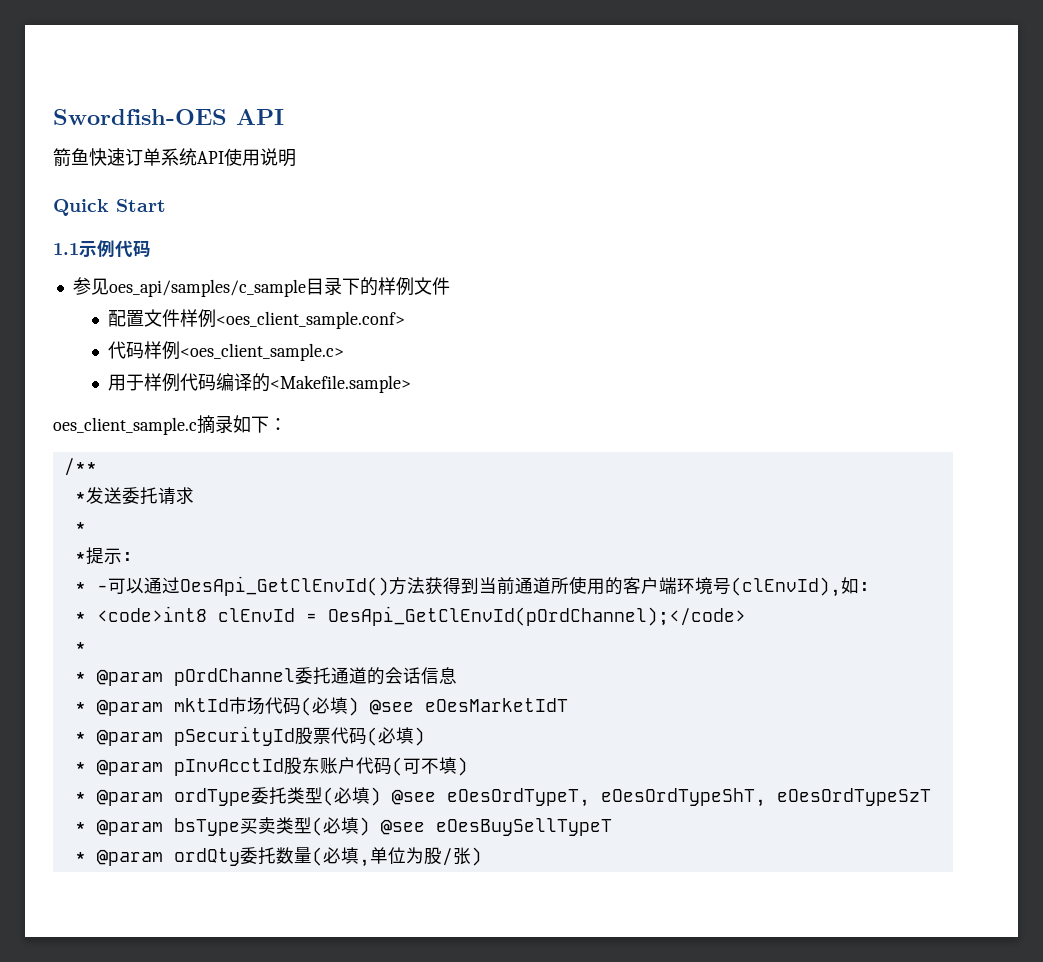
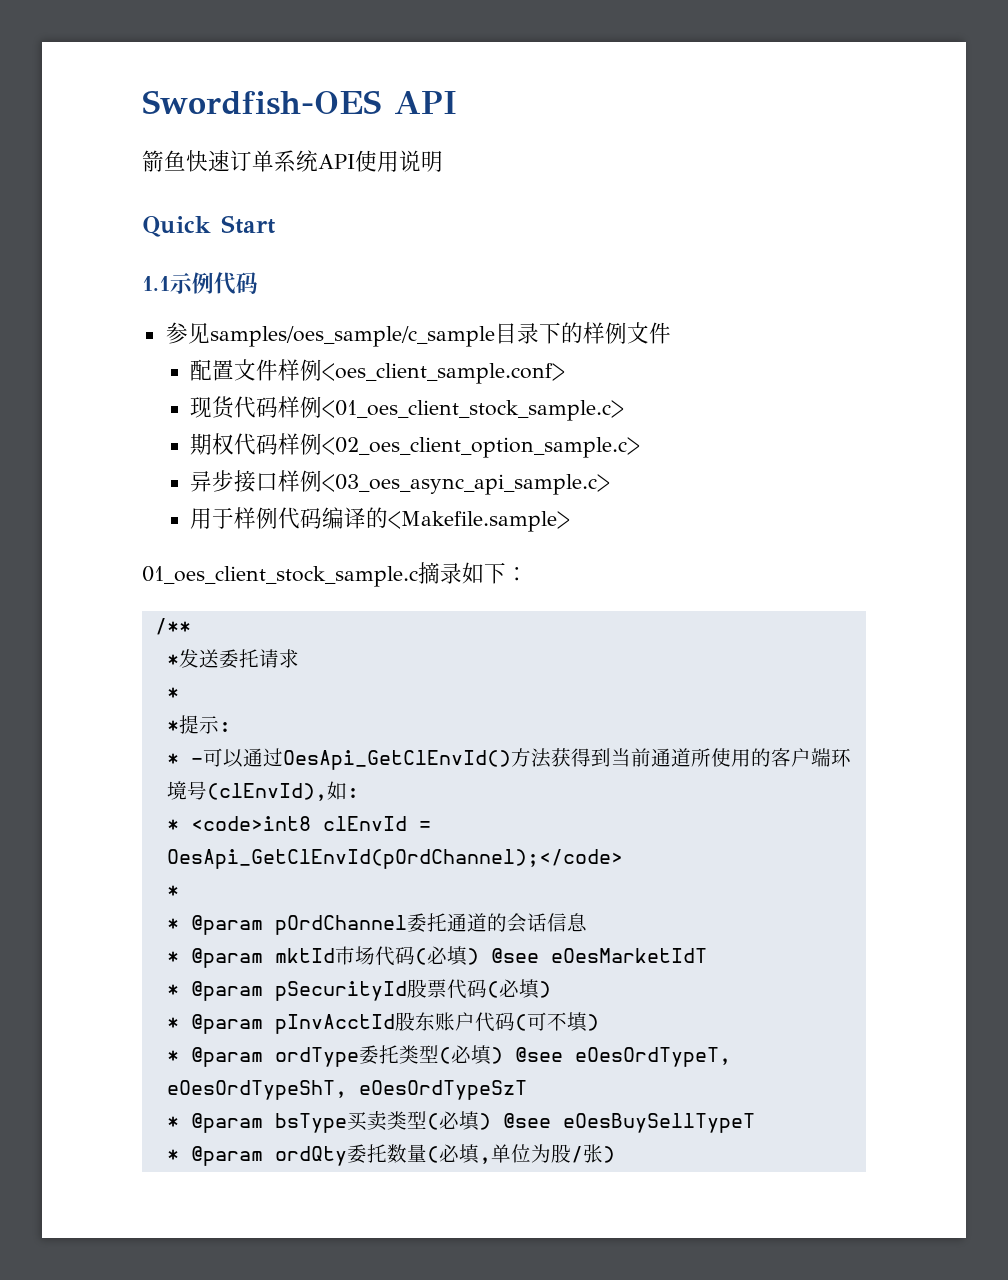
[108,279,306,297] oes_api/samples/c_sample -> [209,326,495,347] samples/oes_sample/c_sample
[107,341,344,361] 代码样例<oes_client_sample.c> -> [190,396,625,421] [190,433,641,458] [190,470,611,495] 现货代码样例<01_oes_client_stock_sample.c> // 期权代码样例<02_oes_client_option_sample.c> // 异步接口样例<03_oes_async_api_sample.c>
[53,417,197,435] oes_client_sample.c -> [142,566,418,587] 01_oes_client_stock_sample.c

